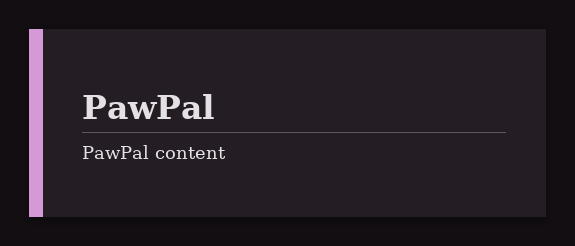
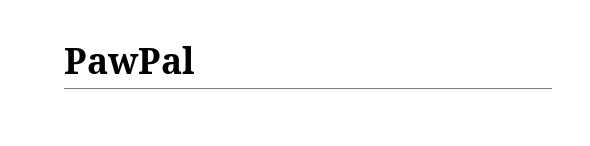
[82,94,215,119] [82,145,226,159] PawPal // PawPal content -> [64,46,195,74] PawPal

